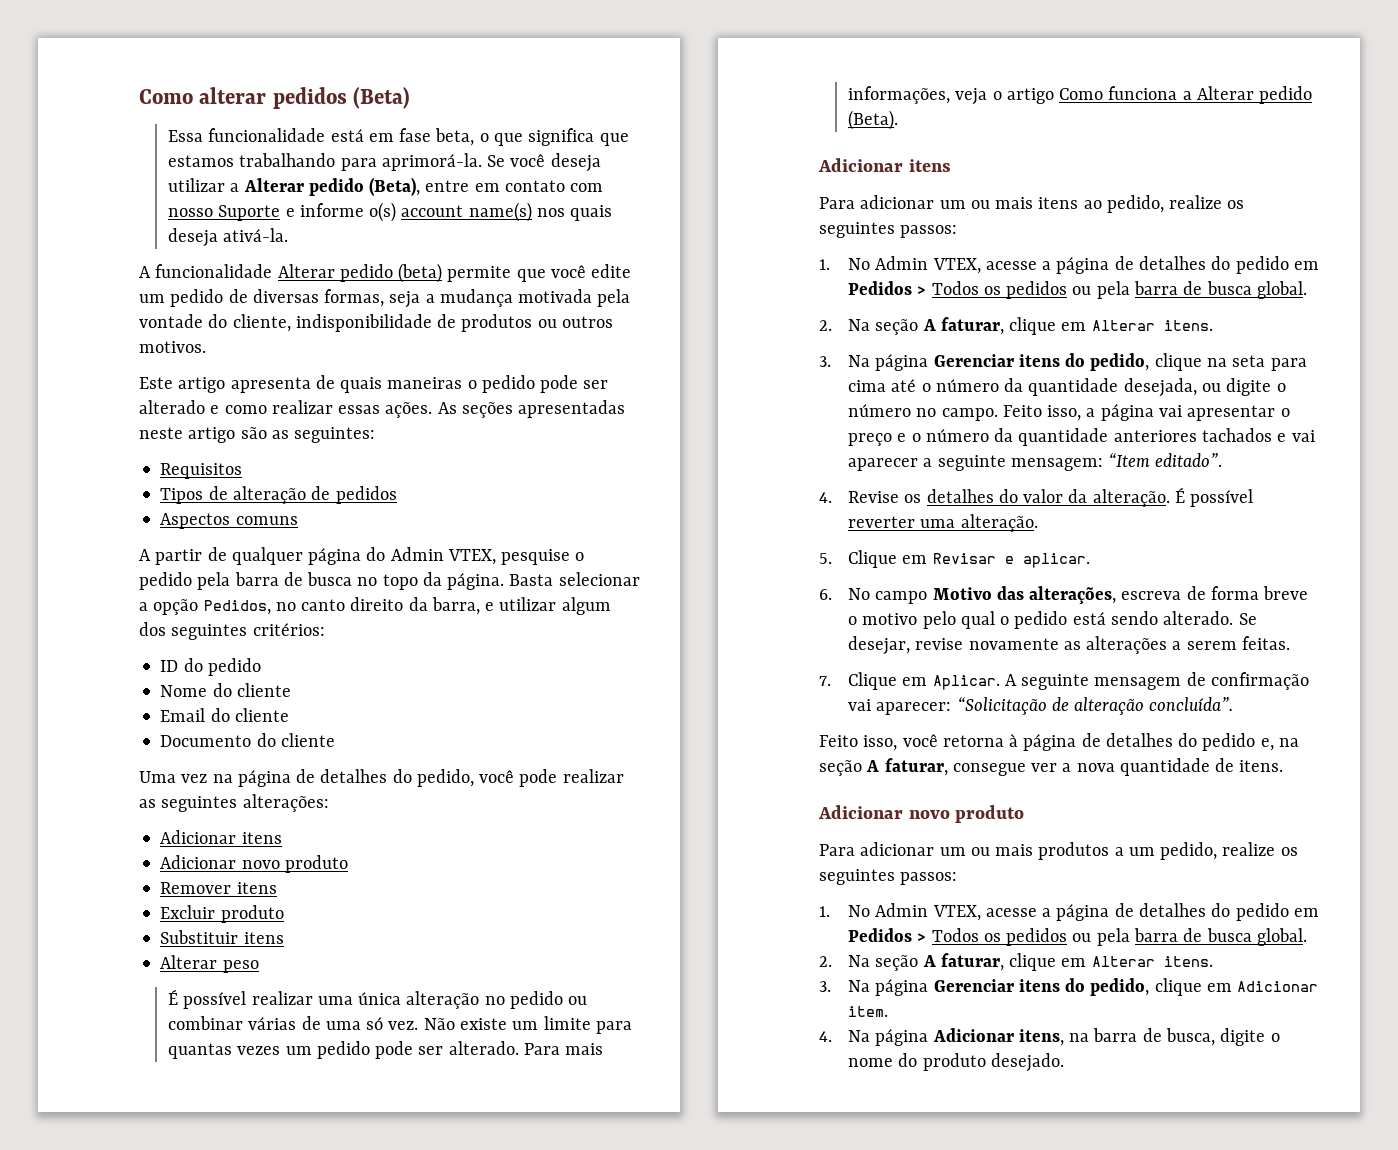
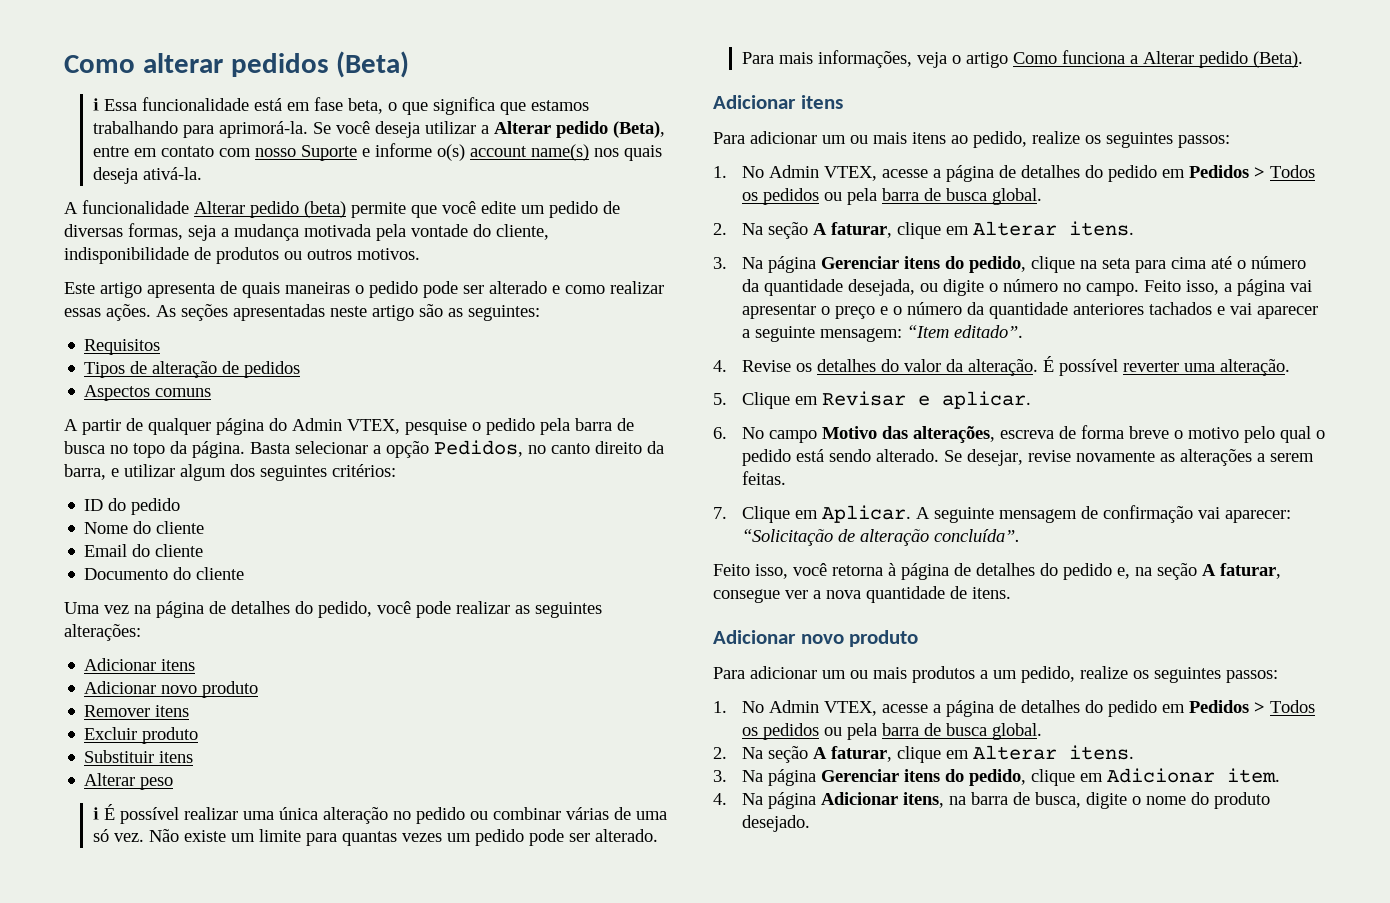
(411, 98) none -> [92,98,99,111] ℹ
(259, 966) none -> [92,807,99,820] ℹ

